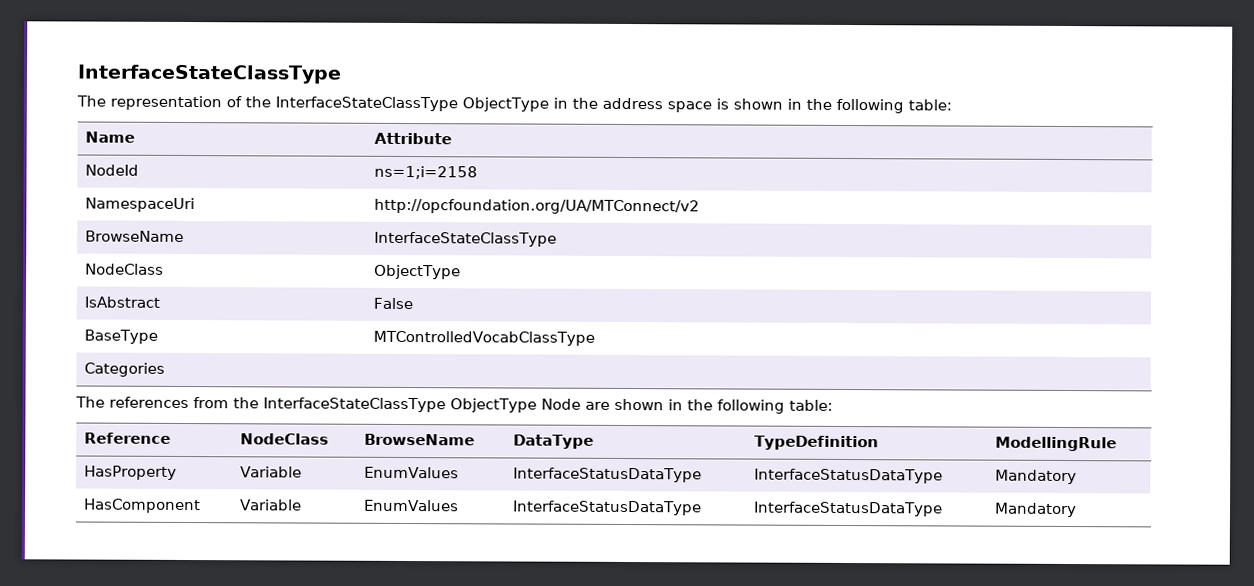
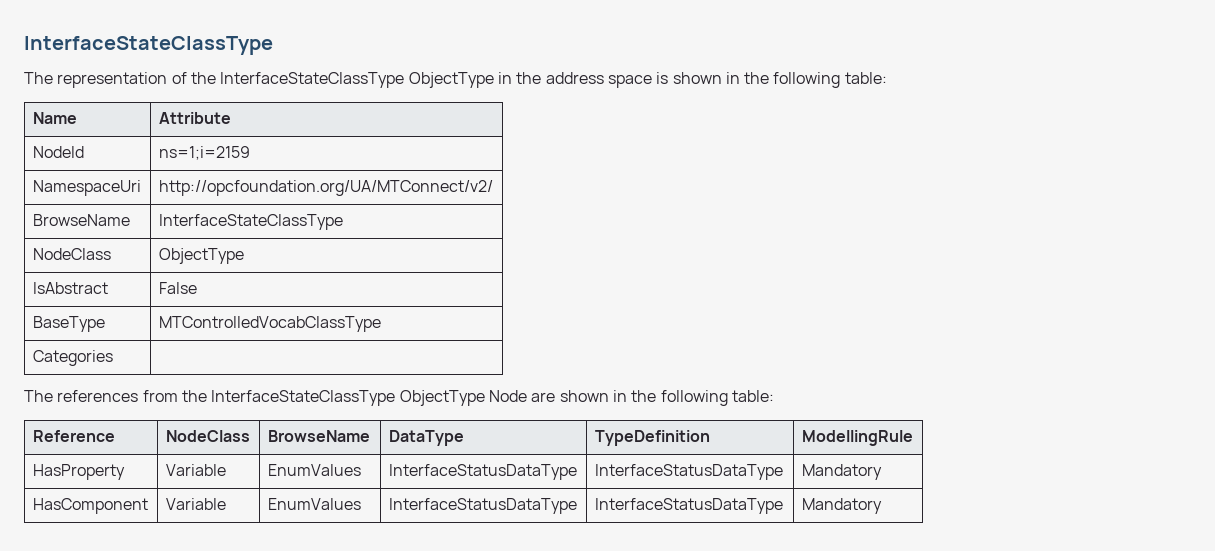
[374,165,479,180] ns=1;i=2158 -> [158,146,250,160] ns=1;i=2159
[374,198,701,215] http://opcfoundation.org/UA/MTConnect/v2 -> [158,180,493,196] http://opcfoundation.org/UA/MTConnect/v2/

